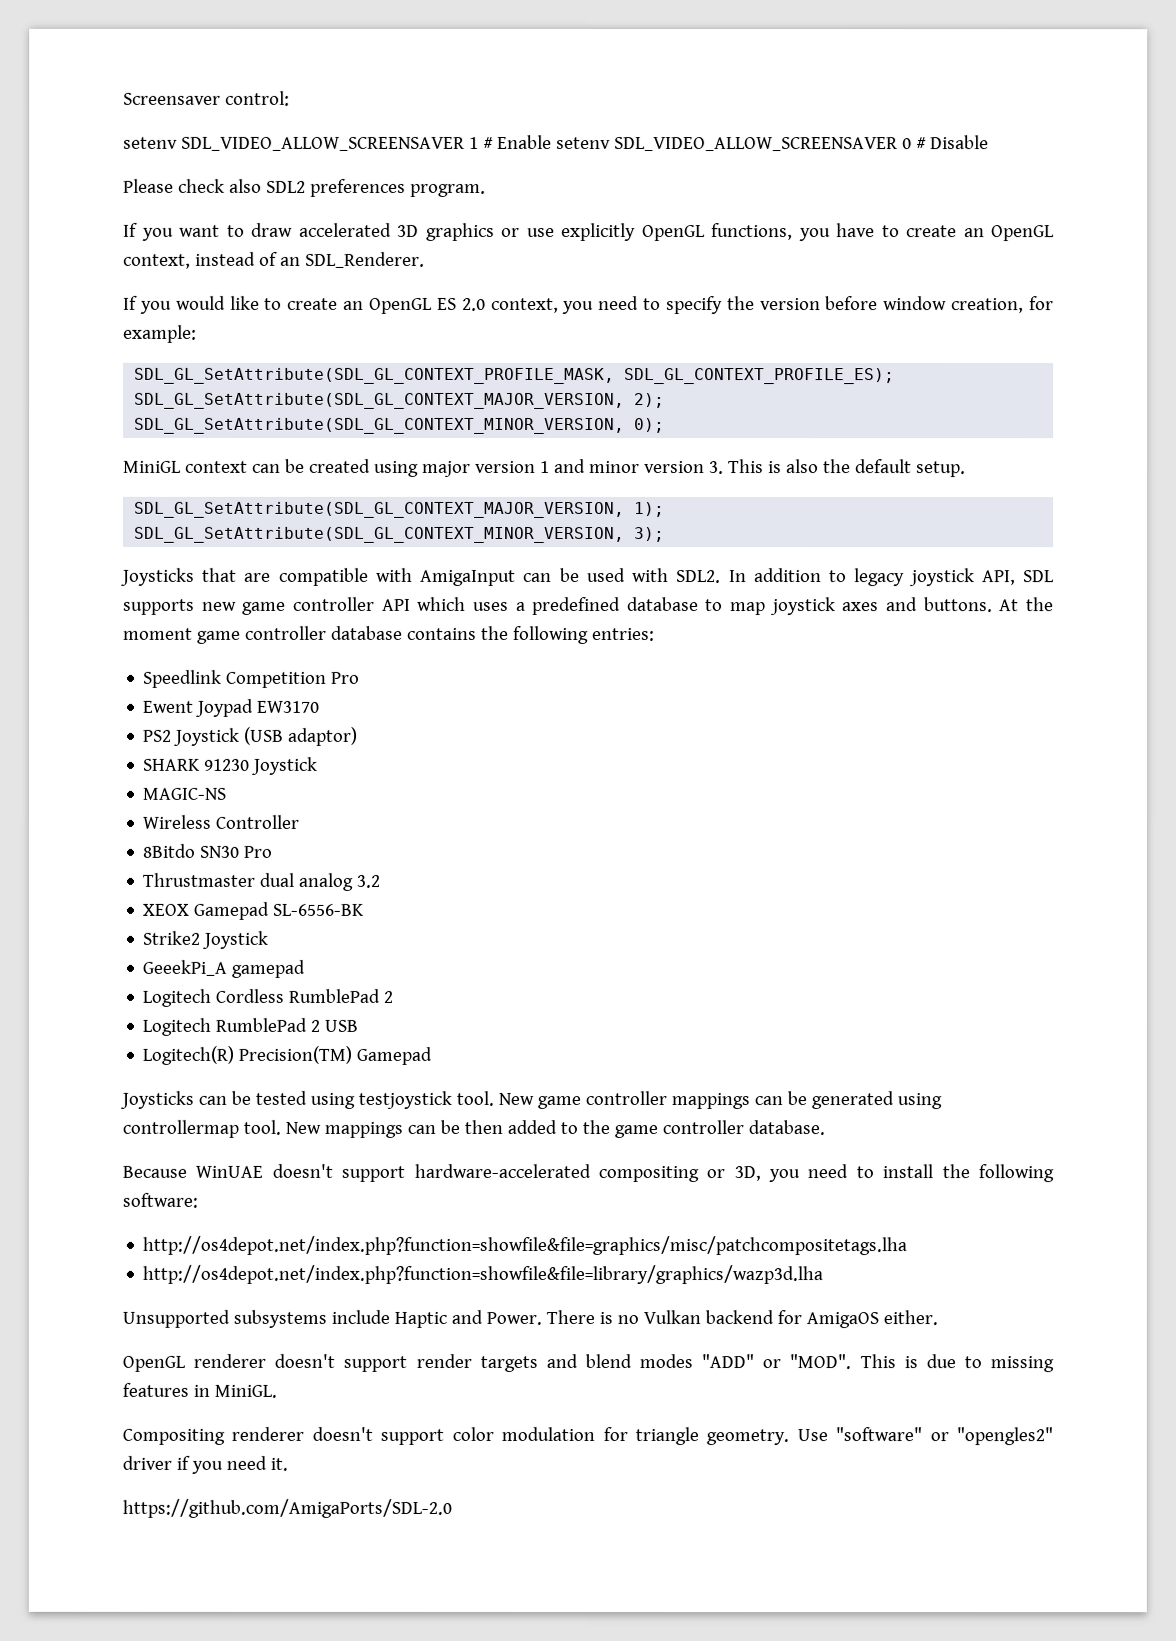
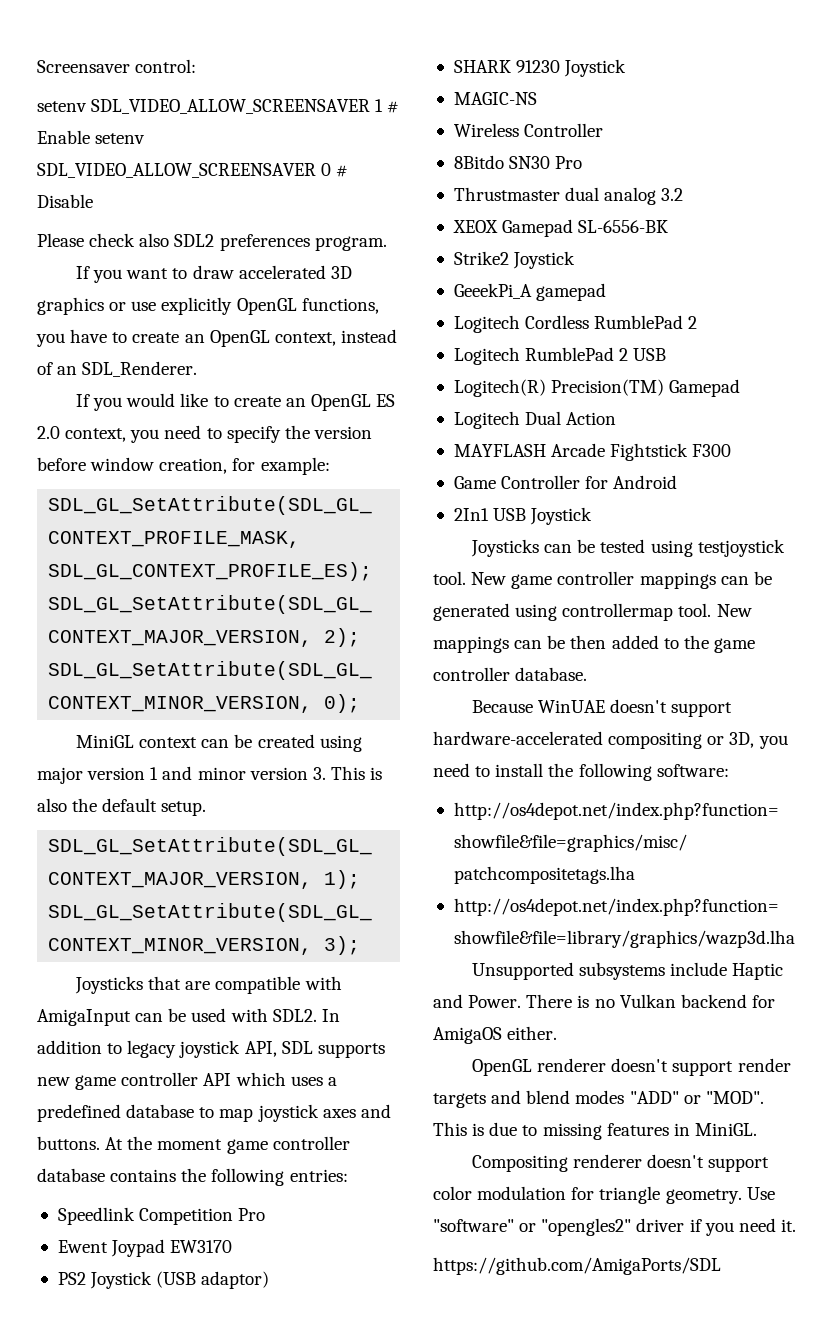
(433, 1055) none -> [453,411,617,429] [453,443,732,461] [453,475,678,489] [453,507,593,525] // Logitech Dual Action // MAYFLASH Arcade Fightstick F300 // Game Controller for Android // 2In1 USB Joystick
[122,1498,452,1518] https://github.com/AmigaPorts/SDL-2.0 -> [433,1257,721,1275] https://github.com/AmigaPorts/SDL

